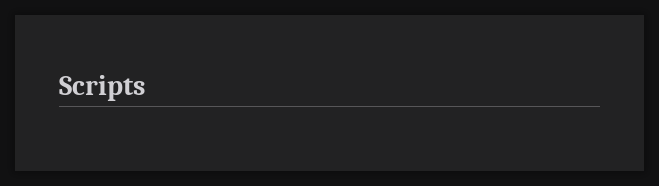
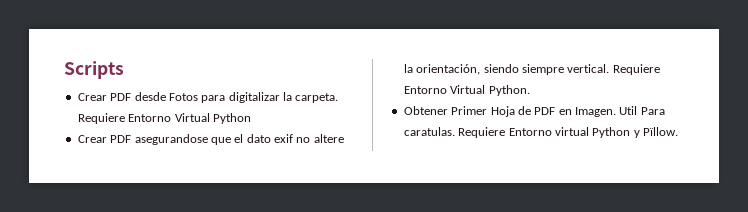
(145, 88) none -> [77,92,339,103] [77,113,251,124] [77,134,344,145] [403,64,660,75] [403,85,530,96] [403,106,665,117] [403,127,678,138] // Crear PDF desde Fotos para digitalizar la carpeta. Requiere Entorno Virtual Python // Crear PDF asegurandose que el dato exif no altere la orientación, siendo siempre vertical. Requiere Entorno Virtual Python. // Obtener Primer Hoja de PDF en Imagen. Util Para caratulas. Requiere Entorno virtual Python y Pïllow.

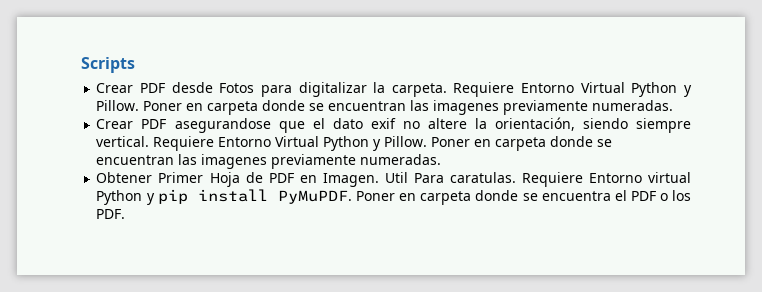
(251, 118) none -> [684,85,692,97] [96,100,674,115] y Pillow. Poner en carpeta donde se encuentran las imagenes previamente numeradas.
[488,85,530,96] Python. -> [323,136,613,151] [96,154,442,169] Python y Pillow. Poner en carpeta donde se encuentran las imagenes previamente numeradas.
[643,127,678,136] Pïllow. -> [157,189,692,205] [96,209,126,219] pip install PyMuPDF. Poner en carpeta donde se encuentra el PDF o los PDF.

